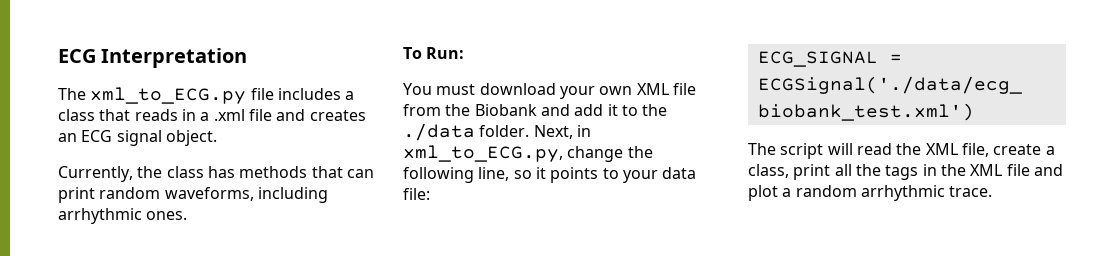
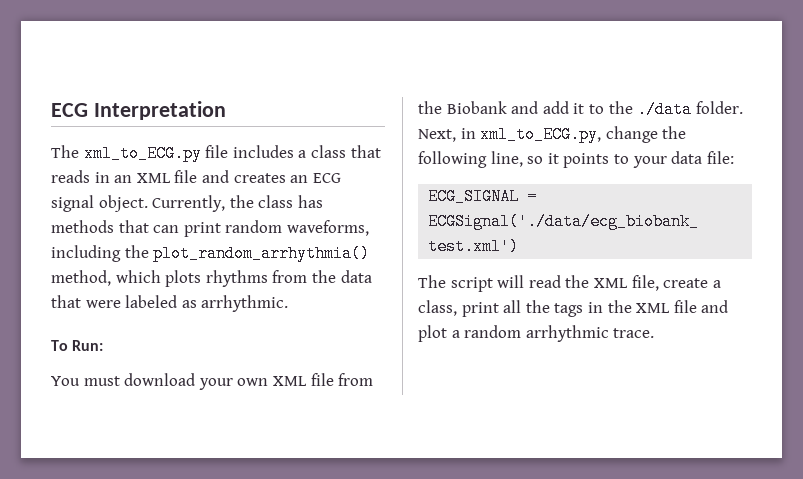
[200,109,245,121] a .xml -> [114,173,171,183] an XML
(217, 138) // -> (148, 203) none
[58,208,188,224] arrhythmic ones. -> [124,245,371,262] [51,270,372,287] [51,295,289,312] the plot_random_arrhythmia() method, which plots rhythms from the data that were labeled as arrhythmic.

